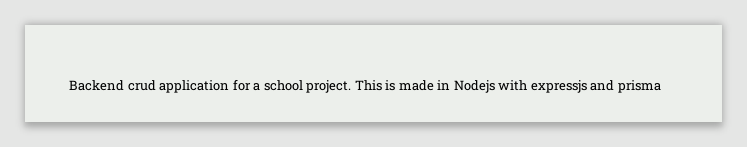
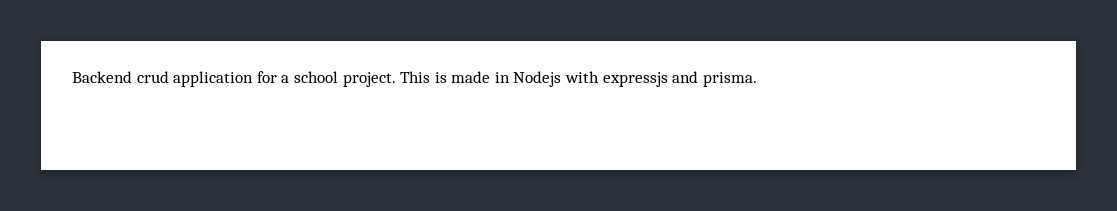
[617,80,661,93] prisma -> [702,72,757,87] prisma.

